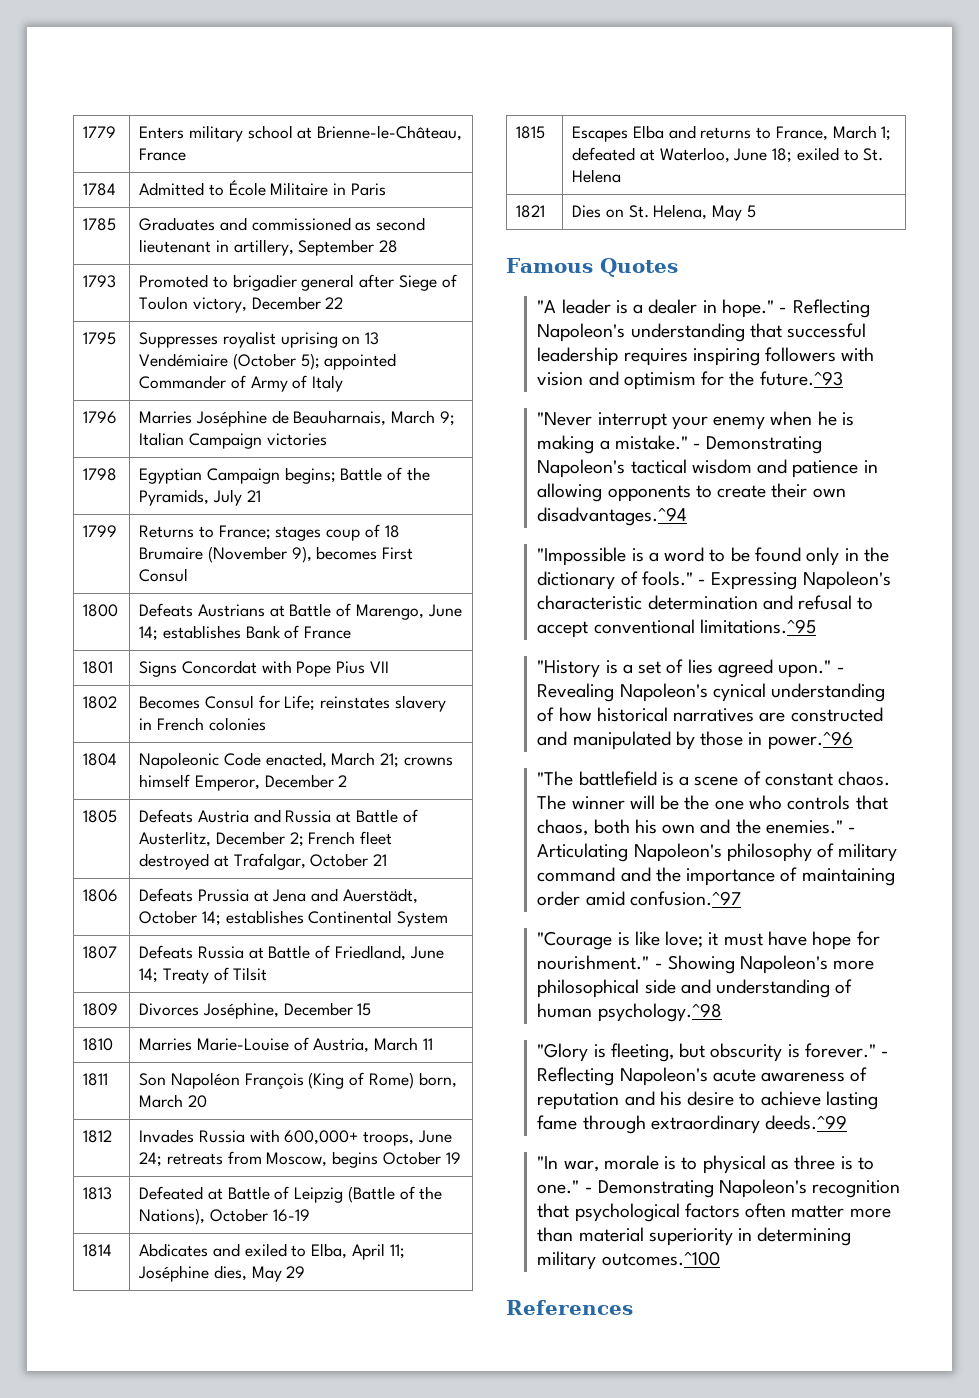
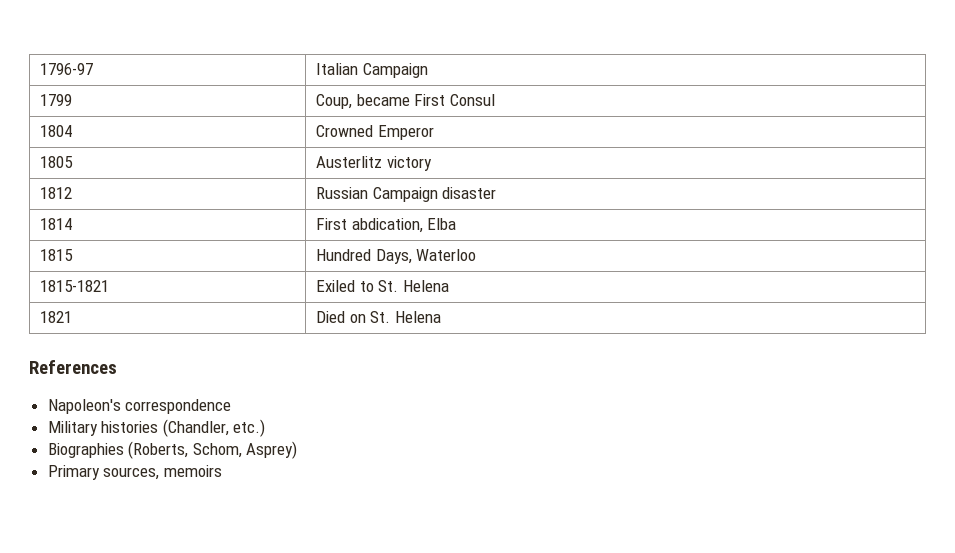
[83,126,117,138] [139,125,463,142] [139,148,187,161] [83,183,117,196] [139,180,386,196] [83,218,117,231] [139,217,426,231] [139,239,399,256] [83,275,117,288] [139,274,457,291] [139,296,344,313] [83,332,117,345] [139,331,380,348] [139,353,397,370] [139,375,344,392] [83,411,118,424] [139,410,455,427] [139,432,327,449] [83,468,118,481] [139,467,430,484] [139,489,261,506] [83,525,118,537] [139,524,400,541] [139,546,414,563] [139,568,189,582] [83,604,119,617] [139,603,462,620] [139,625,352,641] [83,661,114,674] [139,660,389,677] [83,696,118,709] [139,695,446,712] [139,717,266,731] [83,753,118,766] [139,752,453,769] [139,774,348,791] [83,810,118,823] [139,809,418,823] [139,831,393,847] [139,853,388,870] [83,889,119,902] [139,888,418,904] [139,910,449,927] [83,946,118,959] [139,945,444,961] [139,967,268,984] [83,1003,119,1016] [139,1002,372,1019] [83,1038,114,1051] [139,1037,433,1053] [83,1073,109,1086] [139,1072,457,1089] [139,1094,207,1108] [83,1130,113,1143] [139,1129,452,1146] [139,1151,461,1168] [83,1187,113,1200] [139,1186,443,1203] [139,1208,310,1225] [83,1244,113,1257] [139,1243,405,1260] [138,1265,306,1282] [516,126,546,139] [572,125,892,142] [572,147,839,163] 1779 | Enters military school at Brienne-le-Château, France // 1784 | Admitted to École Militaire in Paris // 1785 | Graduates and commissioned as second lieutenant in artillery, September 28 // 1793 | Promoted to brigadier general after Siege of Toulon victory, December 22 // 1795 | Suppresses royalist uprising on 13 Vendémiaire (October 5); appointed Commander of Army of Italy // 1796 | Marries Joséphine de Beauharnais, March 9; Italian Campaign victories // 1798 | Egyptian Campaign begins; Battle of the Pyramids, July 21 // 1799 | Returns to France; stages coup of 18 Brumaire (November 9), becomes First Consul // 1800 | Defeats Austrians at Battle of Marengo, June 14; establishes Bank of France // 1801 | Signs Concordat with Pope Pius VII // 1802 | Becomes Consul for Life; reinstates slavery in French colonies // 1804 | Napoleonic Code enacted, March 21; crowns himself Emperor, December 2 // 1805 | Defeats Austria and Russia at Battle of Austerlitz, December 2; French fleet destroyed at Trafalgar, October 21 // 1806 | Defeats Prussia at Jena and Auerstädt, October 14; establishes Continental System // 1807 | Defeats Russia at Battle of Friedland, June 14; Treaty of Tilsit // 1809 | Divorces Joséphine, December 15 // 1810 | Marries Marie-Louise of Austria, March 11 // 1811 | Son Napoléon François (King of Rome) born, March 20 // 1812 | Invades Russia with 600,000+ troops, June 24; retreats from Moscow, begins October 19 // 1813 | Defeated at Battle of Leipzig (Battle of the Nations), October 16-19 // 1814 | Abdicates and exiled to Elba, April 11; Joséphine dies, May 29 // 1815 | Escapes Elba and returns to France, March 1; defeated at Waterloo, June 18; exiled -> [40,63,94,75] [316,63,428,78] [40,94,73,106] [316,94,495,109] [40,125,73,137] [316,125,434,140] [40,156,74,168] [316,156,432,171] [40,187,73,199] [316,187,497,202] [40,218,73,230] [316,218,457,233] [40,249,74,261] [316,249,477,264] [40,280,110,292] [316,280,356,292] 1796-97 | Italian Campaign // 1799 | Coup, became First Consul // 1804 | Crowned Emperor // 1805 | Austerlitz victory // 1812 | Russian Campaign disaster // 1814 | First abdication, Elba // 1815 | Hundred Days, Waterloo // 1815-1821 | Exiled
[572,205,602,218] Dies -> [316,311,346,323] Died
[653,204,756,221] [506,258,678,277] [537,299,870,318] [537,323,867,342] [537,347,875,366] [537,371,843,390] [537,411,854,430] [537,435,823,454] [537,459,878,478] [537,483,846,502] [537,507,688,526] [537,547,889,566] [537,571,891,590] [537,595,874,610] [537,619,816,638] [537,659,845,678] [537,683,886,702] [537,707,883,722] [537,731,853,750] [537,771,891,786] [537,795,888,810] [537,819,857,836] [537,843,898,862] [537,867,895,886] [537,891,741,906] [537,931,880,950] [537,955,875,974] [537,979,853,998] [537,1003,722,1022] [537,1043,890,1062] [537,1067,868,1086] [537,1091,878,1110] [537,1115,848,1134] [537,1155,874,1174] [537,1179,901,1198] [537,1203,891,1222] [537,1227,852,1246] [537,1251,720,1270] [506,1300,633,1315] Helena, May 5 // Famous Quotes // "A leader is a dealer in hope." - Reflecting Napoleon's understanding that successful leadership requires inspiring followers with vision and optimism for the future.^93 // "Never interrupt your enemy when he is making a mistake." - Demonstrating Napoleon's tactical wisdom and patience in allowing opponents to create their own disadvantages.^94 // "Impossible is a word to be found only in the dictionary of fools." - Expressing Napoleon's characteristic determination and refusal to accept conventional limitations.^95 // "History is a set of lies agreed upon." - Revealing Napoleon's cynical understanding of how historical narratives are constructed and manipulated by those in power.^96 // "The battlefield is a scene of constant chaos. The winner will be the one who controls that chaos, both his own and the enemies." - Articulating Napoleon's philosophy of military command and the importance of maintaining order amid confusion.^97 // "Courage is like love; it must have hope for nourishment." - Showing Napoleon's more philosophical side and understanding of human psychology.^98 // "Glory is fleeting, but obscurity is forever." - Reflecting Napoleon's acute awareness of reputation and his desire to achieve lasting fame through extraordinary deeds.^99 // "In war, morale is to physical as three is to one." - Demonstrating Napoleon's recognition that psychological factors often matter more than material superiority in determining military outcomes.^100 // References -> [394,311,441,323] [29,360,117,374] [47,399,232,414] [47,419,266,437] [47,441,298,459] [47,465,222,480] Helena // References // Napoleon's correspondence // Military histories (Chandler, etc.) // Biographies (Roberts, Schom, Asprey) // Primary sources, memoirs

